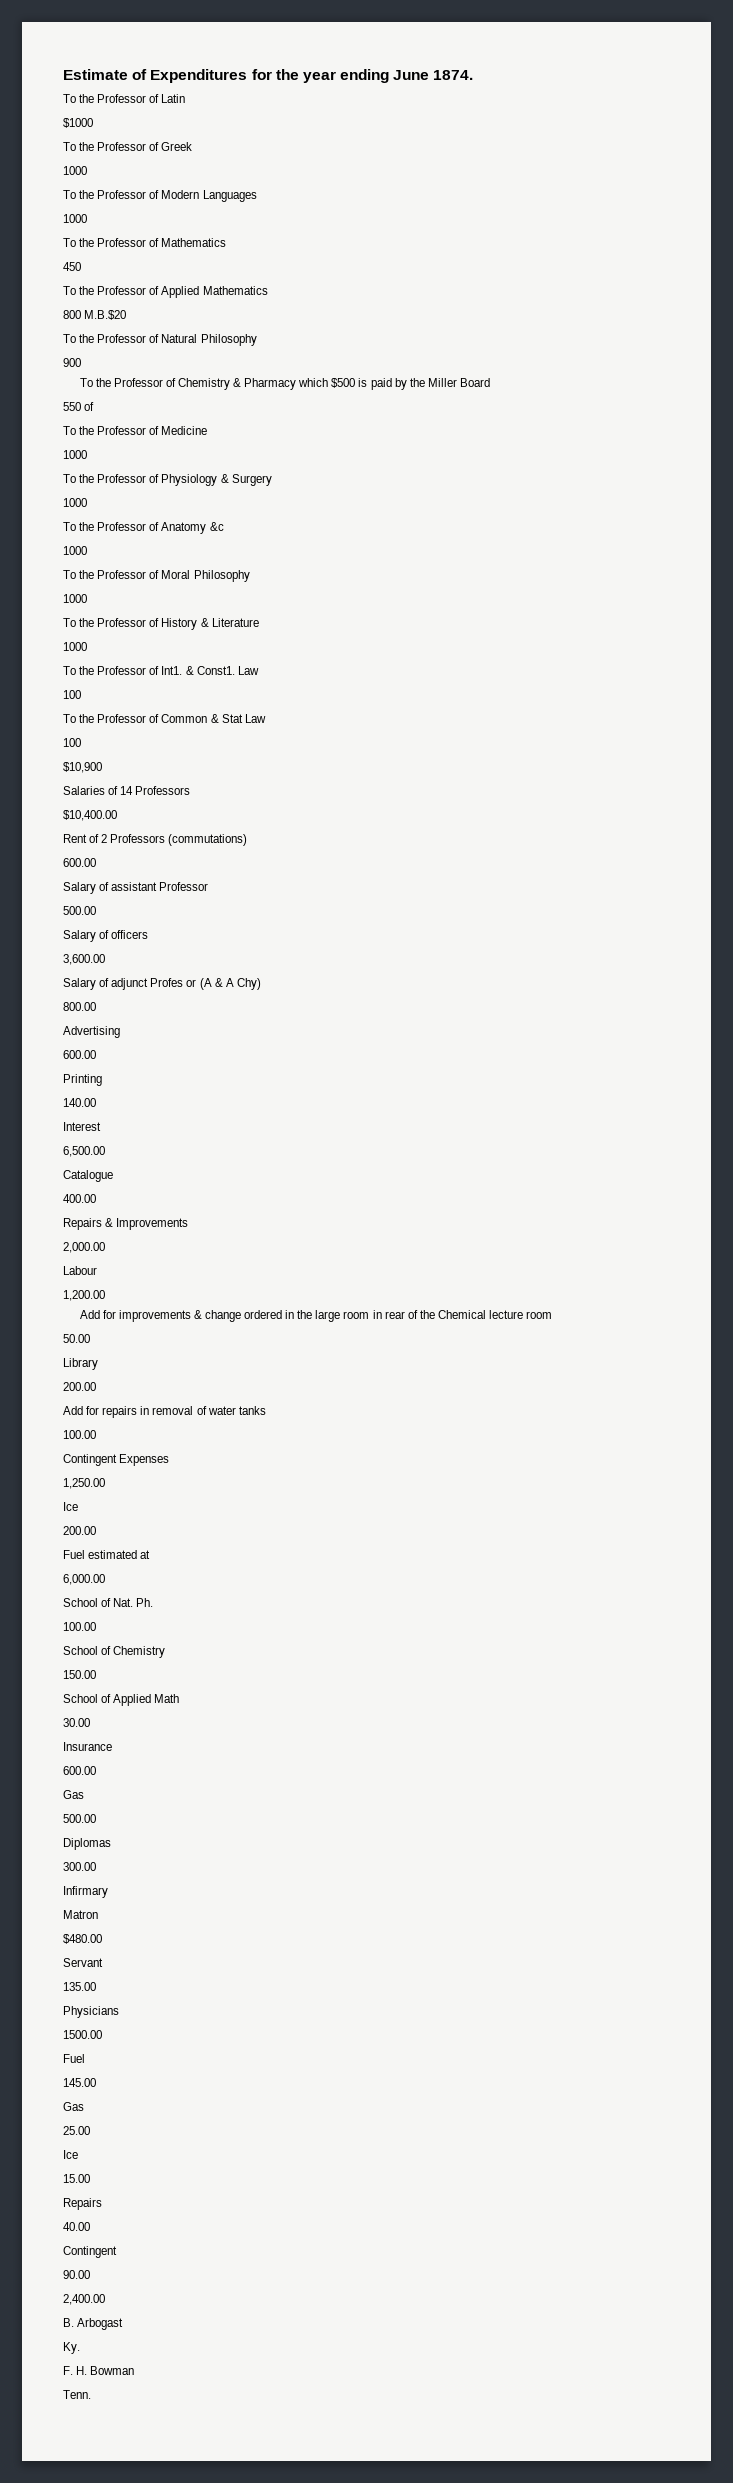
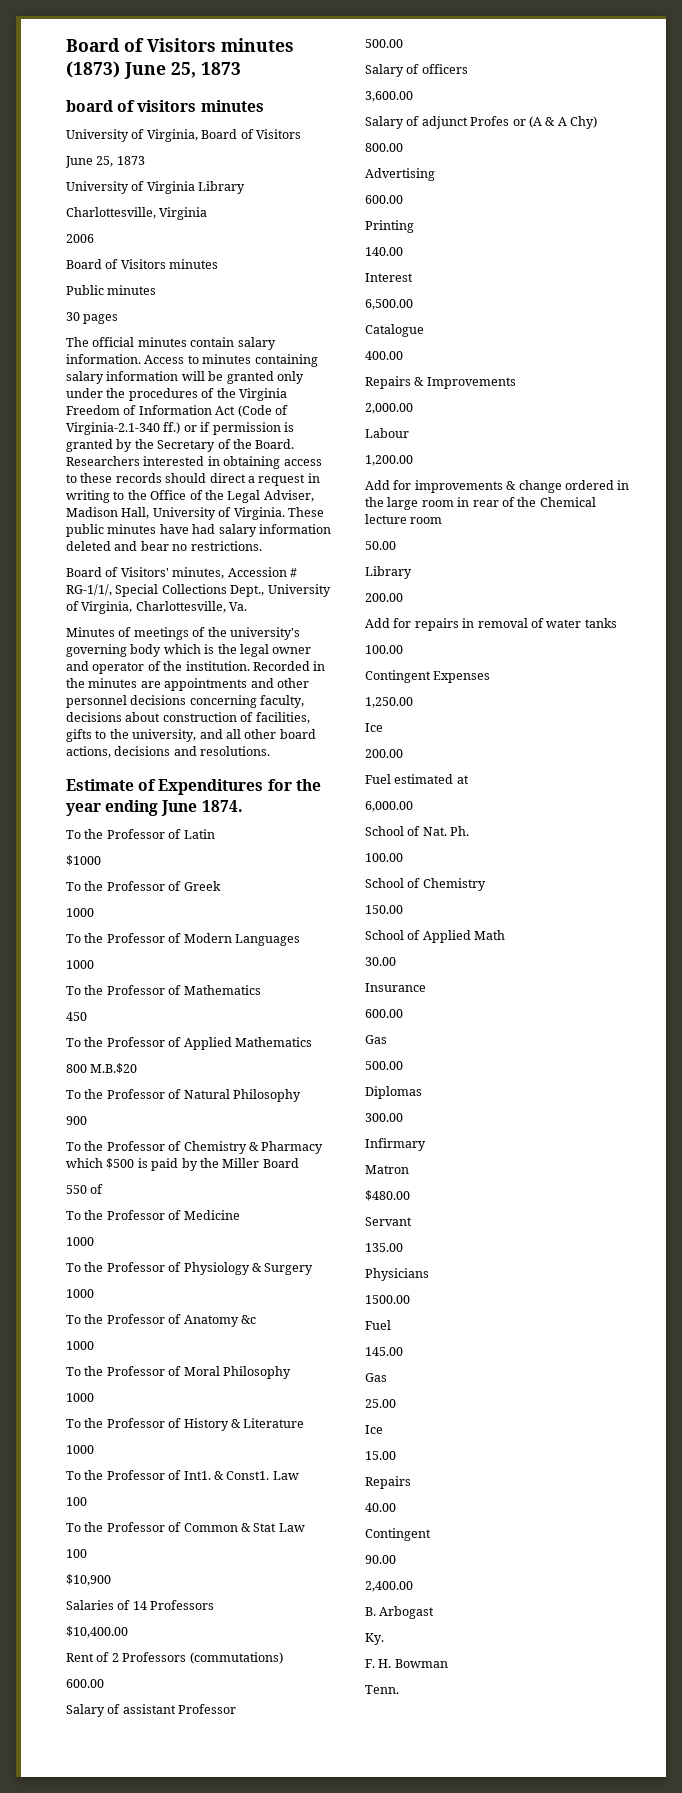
(63, 74) none -> [66,38,294,52] [66,61,241,79] [66,100,264,112] [66,129,301,142] [65,156,145,168] [66,181,246,194] [66,207,208,220] [66,234,94,243] [66,259,219,269] [66,285,157,295] [66,312,119,324] [66,337,276,350] [66,354,318,367] [66,371,304,384] [66,388,287,401] [66,405,288,417] [66,422,294,435] [66,439,295,452] [66,456,322,469] [66,473,320,486] [66,490,314,503] [66,507,324,520] [66,524,331,537] [66,541,262,551] [66,567,297,579] [66,584,331,597] [66,601,248,614] [66,627,300,640] [66,644,312,657] [66,661,326,674] [66,678,309,691] [66,695,305,708] [66,712,310,724] [66,729,316,742] [66,746,271,758] Board of Visitors minutes (1873) June 25, 1873 // board of visitors minutes // University of Virginia, Board of Visitors // June 25, 1873 // University of Virginia Library // Charlottesville, Virginia // 2006 // Board of Visitors minutes // Public minutes // 30 pages // The official minutes contain salary information. Access to minutes containing salary information will be granted only under the procedures of the Virginia Freedom of Information Act (Code of Virginia-2.1-340 ff.) or if permission is granted by the Secretary of the Board. Researchers interested in obtaining access to these records should direct a request in writing to the Office of the Legal Adviser, Madison Hall, University of Virginia. These public minutes have had salary information deleted and bear no restrictions. // Board of Visitors' minutes, Accession # RG-1/1/, Special Collections Dept., University of Virginia, Charlottesville, Va. // Minutes of meetings of the university's governing body which is the legal owner and operator of the institution. Recorded in the minutes are appointments and other personnel decisions concerning faculty, decisions about construction of facilities, gifts to the university, and all other board actions, decisions and resolutions. //

